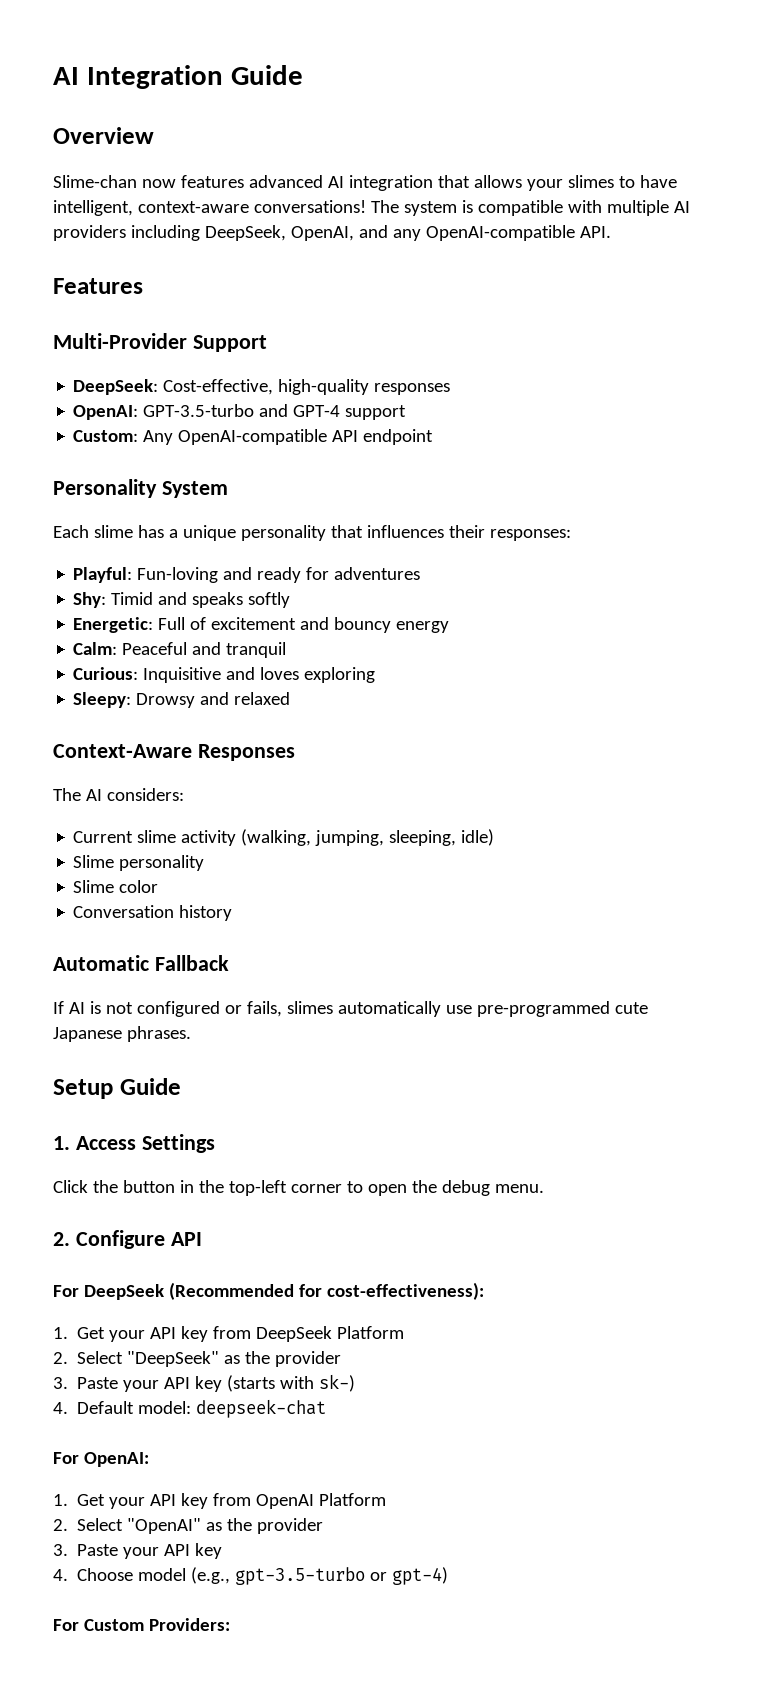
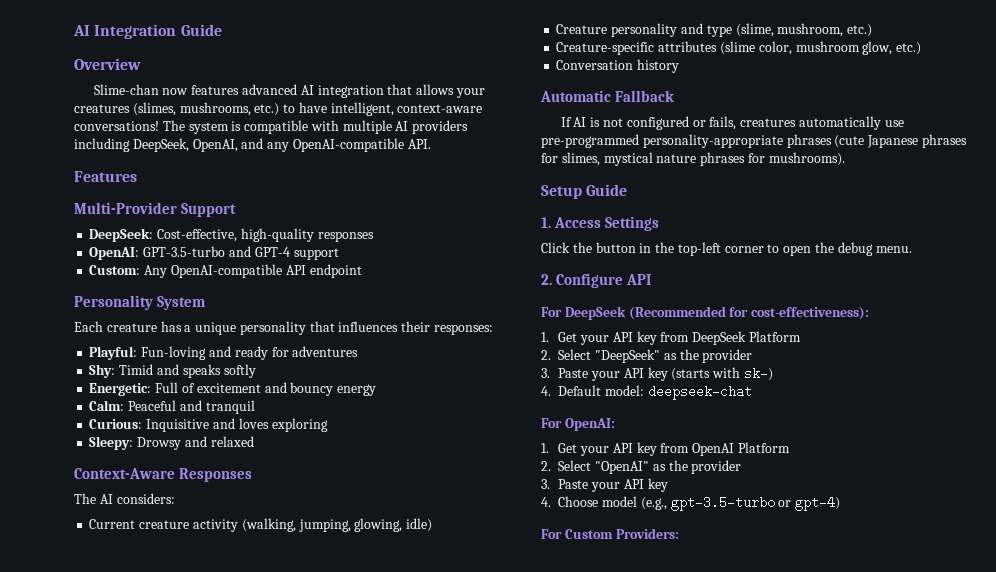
[567,175,614,188] slimes -> [74,102,280,116] creatures (slimes, mushrooms, etc.)
[93,525,133,538] slime -> [106,323,157,332] creature
[137,830,177,843] slime -> [139,520,190,529] creature
[389,830,457,846] sleeping, -> [354,518,403,532] glowing,
[73,855,205,871] [73,880,159,893] Slime personality // Slime color -> [556,23,873,37] [556,41,922,55] Creature personality and type (slime, mushroom, etc.) // Creature-specific attributes (slime color, mushroom glow, etc.)
[286,1001,333,1014] slimes -> [740,118,797,127] creatures
[614,1002,648,1014] [53,1026,191,1042] cute Japanese phrases. -> [642,134,967,148] [541,152,845,166] personality-appropriate phrases (cute Japanese phrases for slimes, mystical nature phrases for mushrooms).

